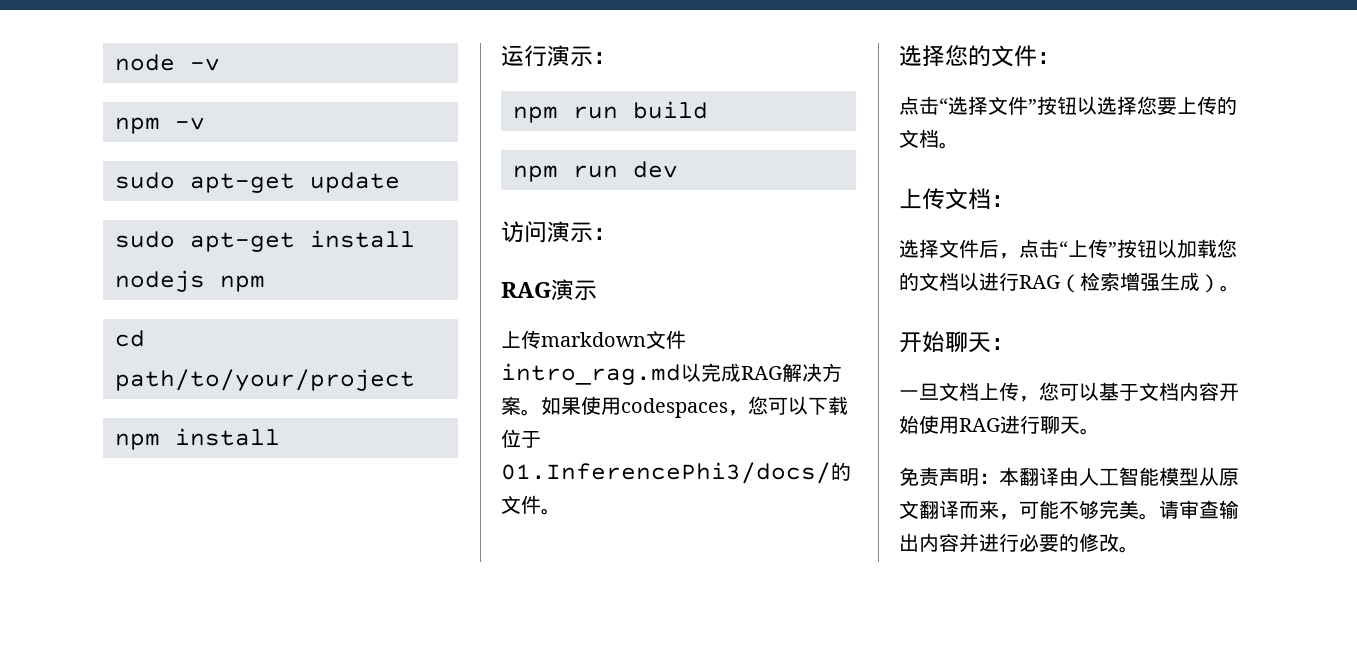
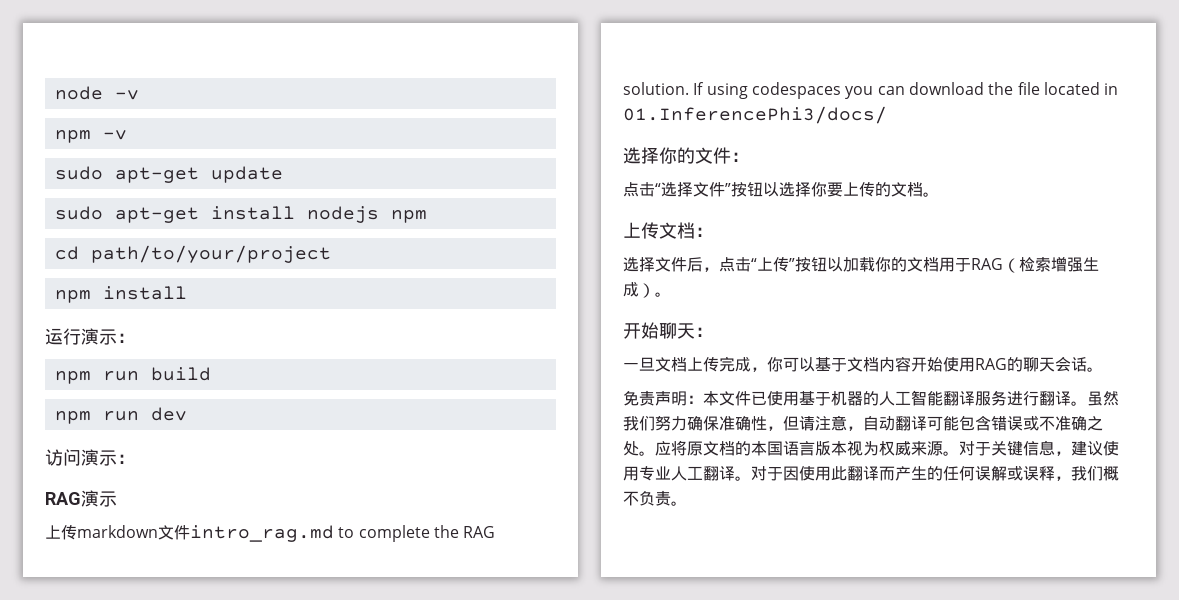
[681,363,842,382] [501,396,848,418] [501,429,541,448] 以完成RAG解决方案。如果使用codespaces，您可以下载位于 -> [338,525,496,542] [623,82,1119,99] to complete the RAG solution. If using codespaces you can download the file located in
[831,462,851,481] [501,495,561,515] [899,45,968,67] 的文件。 // 选择您 -> [623,147,677,164] // 选择你
[1137,96,1157,115] 您 -> [811,182,827,197] 你
[1217,239,1237,258] [899,272,1019,291] 您的文档以进行 -> [875,257,971,272] 你的文档用于
[1019,382,1059,402] ，您 -> [719,356,783,372] 完成，你
[1000,415,1080,434] 进行聊天 -> [1007,356,1087,372] 的聊天会话
[1019,467,1239,486] [899,500,1239,520] [899,533,1119,553] 翻译由人工智能模型从原文翻译而来，可能不够完美。请审查输出内容并进行必要的修改 -> [719,390,1119,406] [623,415,1103,431] [623,440,1119,456] [623,466,1119,481] [623,490,671,506] 文件已使用基于机器的人工智能翻译服务进行翻译。虽然我们努力确保准确性，但请注意，自动翻译可能包含错误或不准确之处。应将原文档的本国语言版本视为权威来源。对于关键信息，建议使用专业人工翻译。对于因使用此翻译而产生的任何误解或误释，我们概不负责

